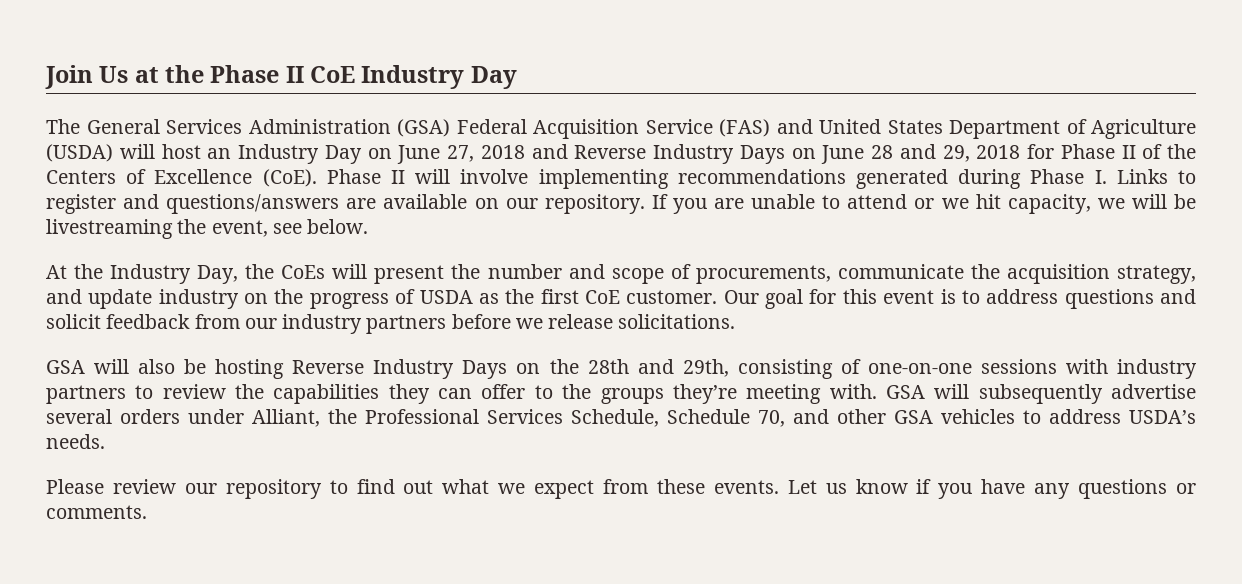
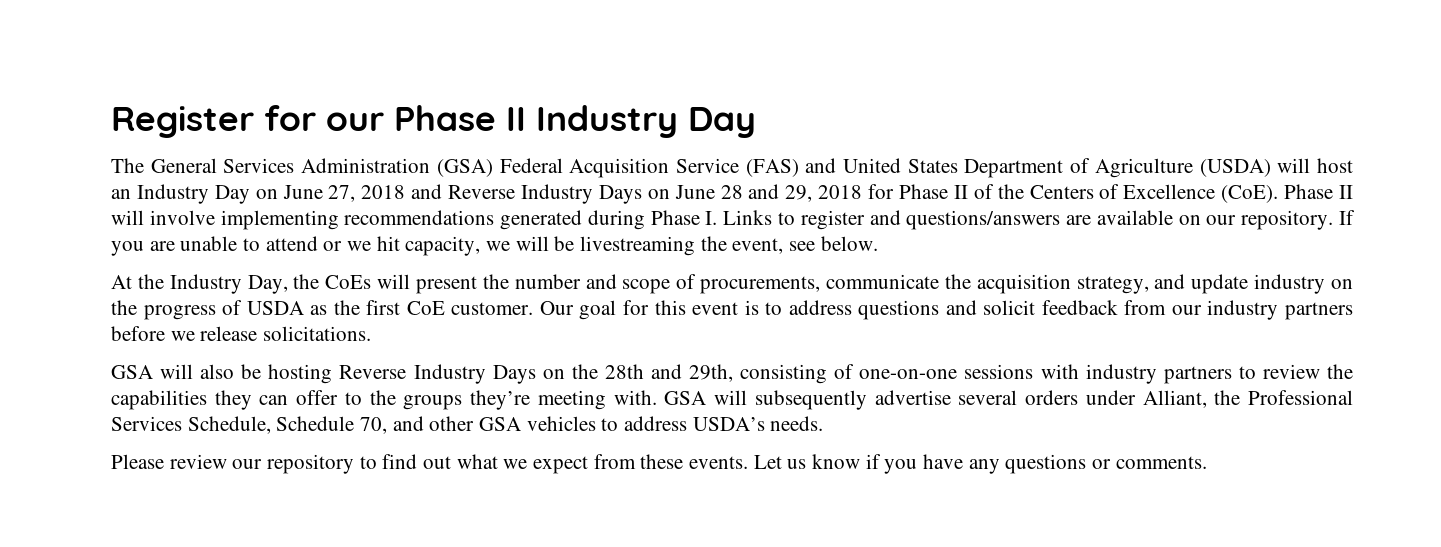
[45,65,356,89] Join Us at the Phase II CoE -> [111,105,526,138] Register for our Phase II

